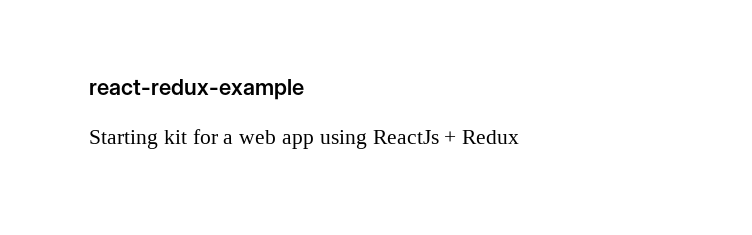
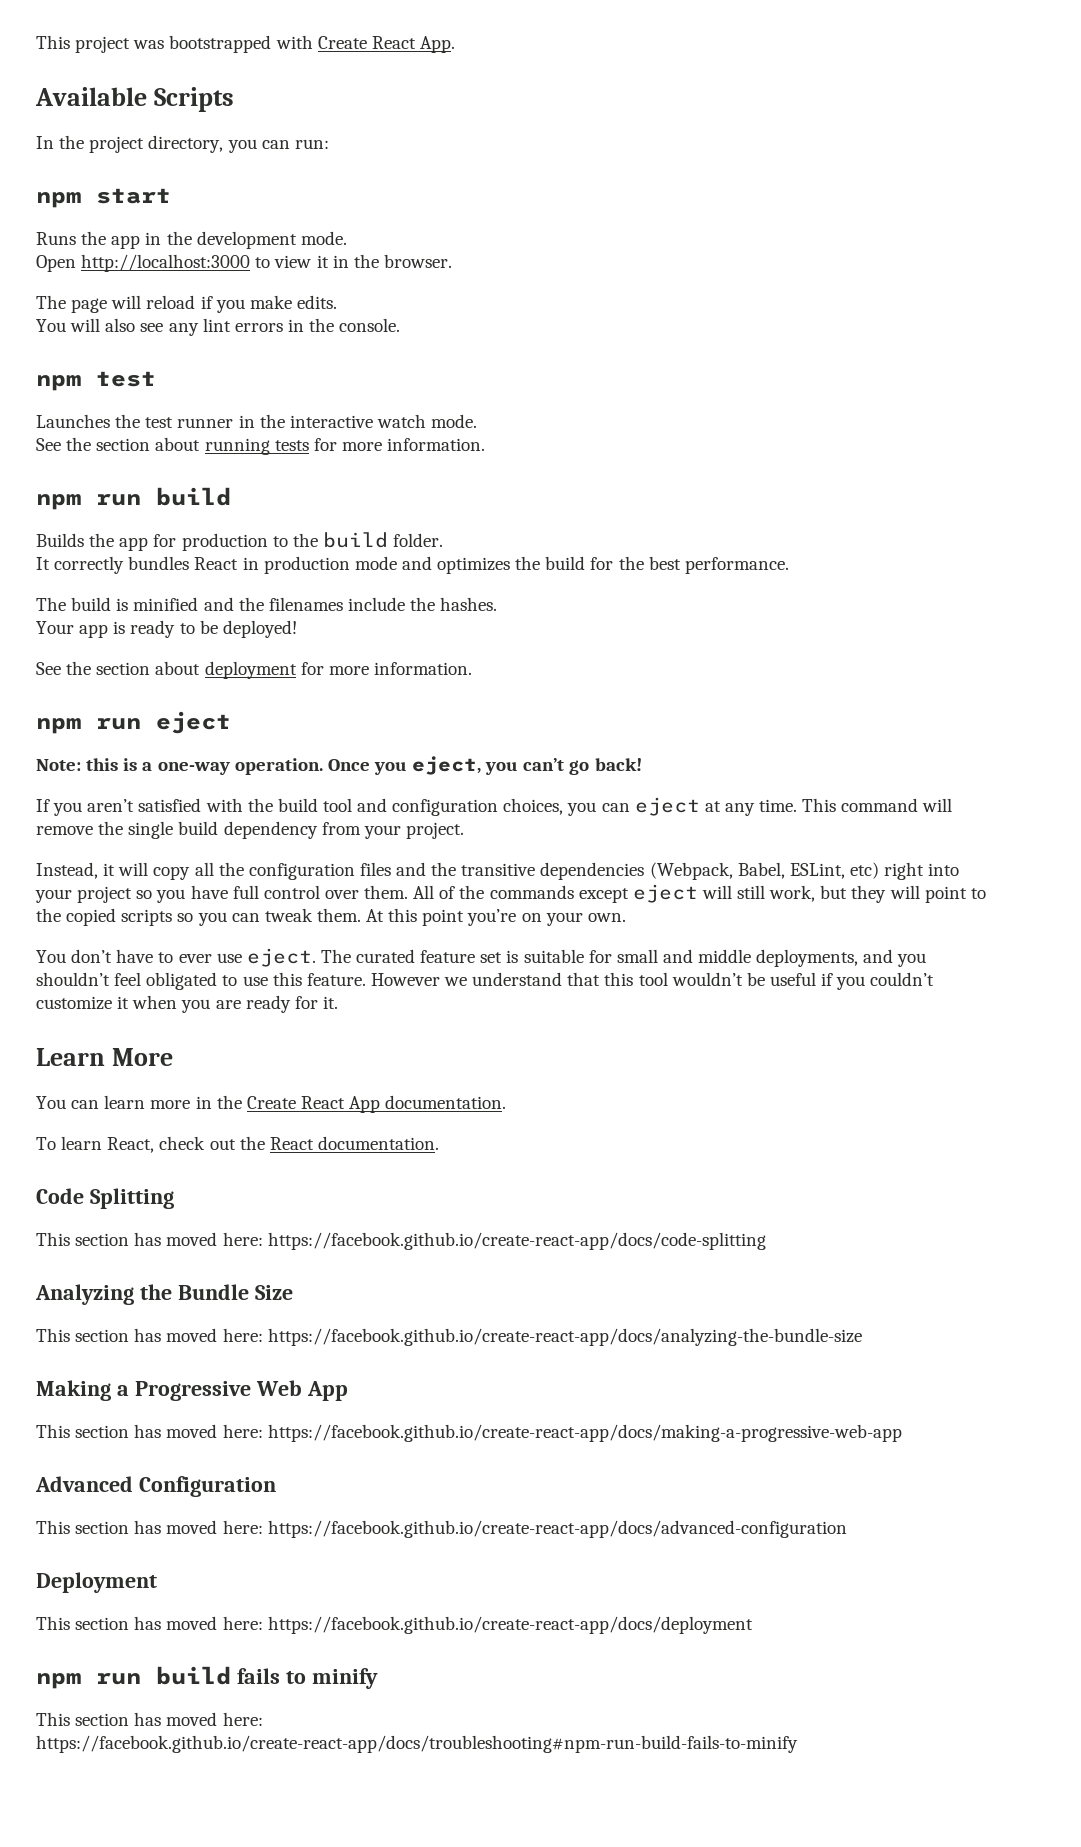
[89,79,304,100] [89,129,520,149] react-redux-example // Starting kit for a web app using ReactJs + Redux -> [36,35,455,53] [35,87,234,112] [36,135,329,153] [36,188,171,208] [36,231,347,249] [36,254,452,272] [36,295,337,313] [36,318,401,336] [36,371,156,391] [36,414,478,428] [36,437,486,455] [36,487,231,510] [36,532,444,551] [36,556,789,574] [36,597,498,611] [36,620,297,638] [36,661,472,679] [36,711,231,734] [36,756,642,775] [36,797,953,816] [36,821,464,839] [36,862,960,880] [35,884,986,903] [36,908,626,926] [36,948,927,967] [36,972,935,990] [36,995,338,1013] [36,1048,173,1066] [36,1095,507,1113] [36,1136,439,1153] [36,1188,174,1209] [36,1232,766,1250] [35,1284,293,1305] [36,1328,862,1346] [36,1380,348,1401] [36,1424,902,1442] [35,1476,276,1497] [36,1520,847,1538] [36,1572,157,1593] [36,1616,753,1634] [36,1666,378,1689] [36,1712,263,1726] [36,1735,798,1753] This project was bootstrapped with Create React App. // Available Scripts // In the project directory, you can run: // npm start // Runs the app in the development mode. // Open http://localhost:3000 to view it in the browser. // The page will reload if you make edits. // You will also see any lint errors in the console. // npm test // Launches the test runner in the interactive watch mode. // See the section about running tests for more information. // npm run build // Builds the app for production to the build folder. // It correctly bundles React in production mode and optimizes the build for the best performance. // The build is minified and the filenames include the hashes. // Your app is ready to be deployed! // See the section about deployment for more information. // npm run eject // Note: this is a one-way operation. Once you eject, you can’t go back! // If you aren’t satisfied with the build tool and configuration choices, you can eject at any time. This command will remove the single build dependency from your project. // Instead, it will copy all the configuration files and the transitive dependencies (Webpack, Babel, ESLint, etc) right into your project so you have full control over them. All of the commands except eject will still work, but they will point to the copied scripts so you can tweak them. At this point you’re on your own. // You don’t have to ever use eject. The curated feature set is suitable for small and middle deployments, and you shouldn’t feel obligated to use this feature. However we understand that this tool wouldn’t be useful if you couldn’t customize it when you are ready for it. // Learn More // You can learn more in the Create React App documentation. // To learn React, check out the React documentation. // Code Splitting // This section has moved here: https://facebook.github.io/create-react-app/docs/code-splitting // Analyzing the Bundle Size // This section has moved here: https://facebook.github.io/create-react-app/docs/analyzing-the-bundle-size // Making a Progressive Web App // This section has moved here: https://facebook.github.io/create-react-app/docs/making-a-progressive-web-app // Advanced Configuration // This section has moved here: https://facebook.github.io/create-react-app/docs/advanced-configuration // Deployment // This section has moved here: https://facebook.github.io/create-react-app/docs/deployment // npm run build fails to minify // This section has moved here: https://facebook.github.io/create-react-app/docs/troubleshooting#npm-run-build-fails-to-minify

